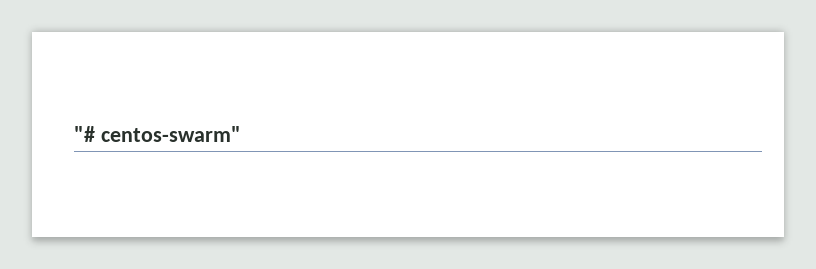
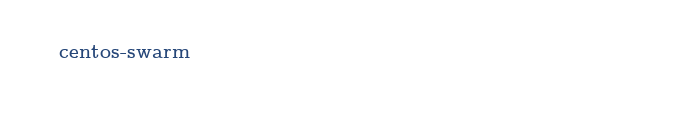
[74,126,241,142] "# centos-swarm" -> [59,45,190,58] centos-swarm

